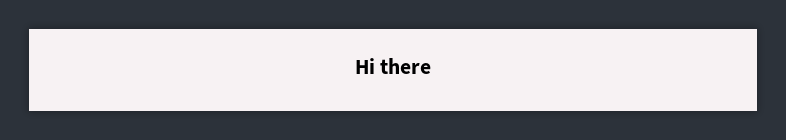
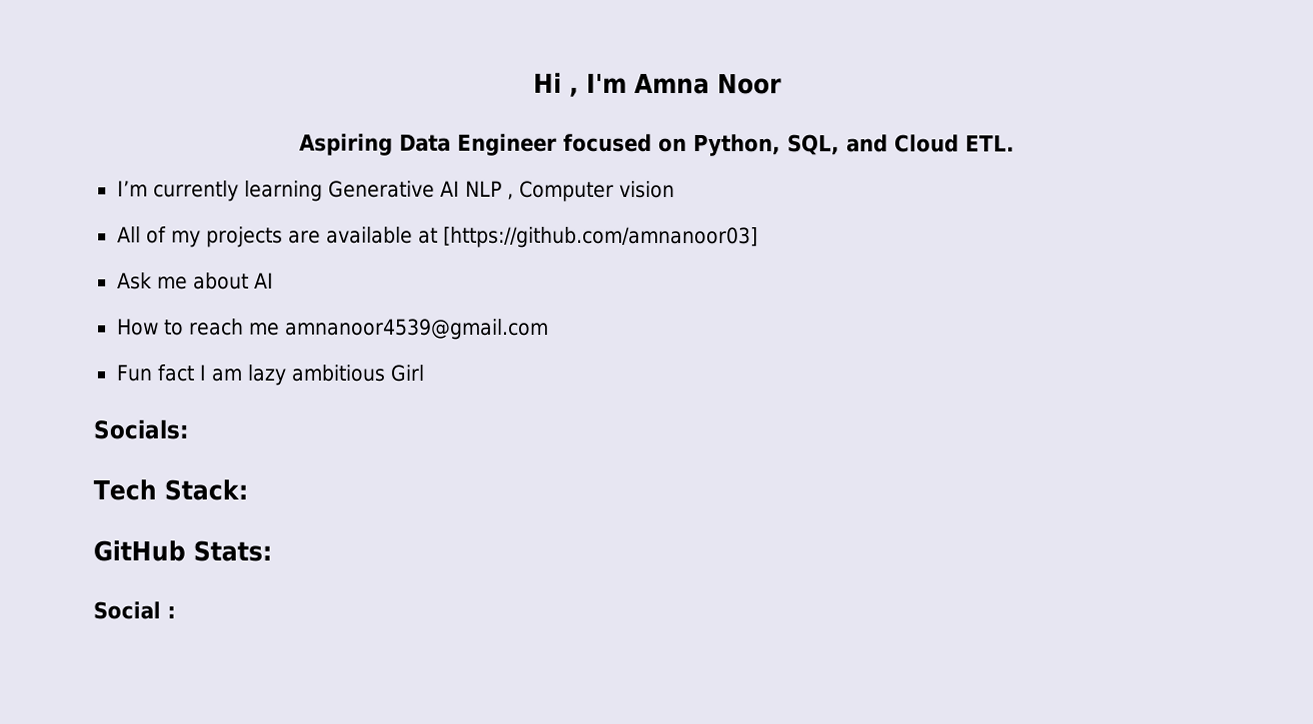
[380,58,432,74] there -> [568,73,782,97] [299,133,1015,157] [116,180,675,202] [116,226,758,249] [116,272,274,290] [116,318,549,340] [115,364,424,386] [93,419,189,440] [93,479,248,501] [93,540,272,562] [93,601,176,620] , I'm Amna Noor // Aspiring Data Engineer focused on Python, SQL, and Cloud ETL. // I’m currently learning Generative AI NLP , Computer vision // All of my projects are available at [https://github.com/amnanoor03] // Ask me about AI // How to reach me amnanoor4539@gmail.com // Fun fact I am lazy ambitious Girl // Socials: // Tech Stack: // GitHub Stats: // Social :

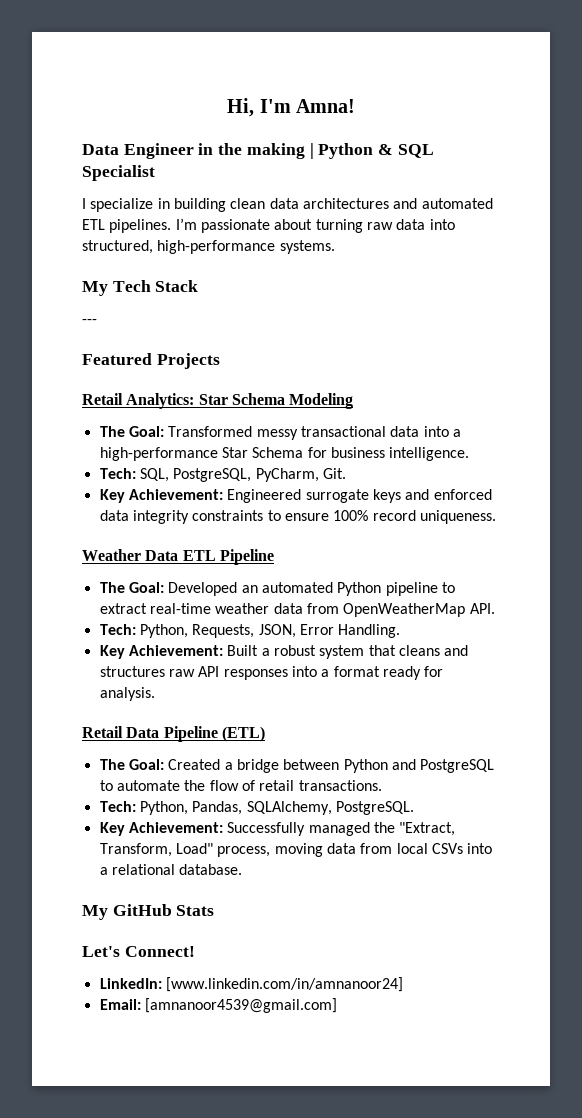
[532,72,782,97] [299,133,1015,157] [116,180,675,202] [116,226,758,249] [116,272,274,290] [116,318,549,340] [115,364,424,386] [93,419,189,440] [93,479,248,501] [93,540,272,562] [93,601,176,620] Hi , I'm Amna Noor // Aspiring Data Engineer focused on Python, SQL, and Cloud ETL. // I’m currently learning Generative AI NLP , Computer vision // All of my projects are available at [https://github.com/amnanoor03] // Ask me about AI // How to reach me amnanoor4539@gmail.com // Fun fact I am lazy ambitious Girl // Socials: // Tech Stack: // GitHub Stats: // Social : -> [227,98,355,117] [82,143,434,159] [82,165,155,181] [82,198,493,212] [82,218,455,233] [82,240,335,254] [82,280,199,296] [82,319,97,324] [82,353,220,369] [82,393,354,409] [99,426,461,440] [99,447,470,461] [99,468,346,482] [99,489,492,503] [99,510,496,524] [82,549,274,565] [99,582,455,596] [99,603,495,617] [99,624,401,638] [99,645,469,659] [99,666,444,680] [99,687,155,701] [82,726,265,742] [99,759,495,773] [99,780,382,791] [99,801,414,815] [99,822,456,836] [99,843,493,857] [99,864,243,875] [82,904,215,920] [82,946,195,957] [99,977,403,992] [99,998,337,1013] Hi, I'm Amna! // Data Engineer in the making | Python & SQL Specialist // I specialize in building clean data architectures and automated ETL pipelines. I’m passionate about turning raw data into structured, high-performance systems. // My Tech Stack // --- // Featured Projects // Retail Analytics: Star Schema Modeling // The Goal: Transformed messy transactional data into a high-performance Star Schema for business intelligence. // Tech: SQL, PostgreSQL, PyCharm, Git. // Key Achievement: Engineered surrogate keys and enforced data integrity constraints to ensure 100% record uniqueness. // Weather Data ETL Pipeline // The Goal: Developed an automated Python pipeline to extract real-time weather data from OpenWeatherMap API. // Tech: Python, Requests, JSON, Error Handling. // Key Achievement: Built a robust system that cleans and structures raw API responses into a format ready for analysis. // Retail Data Pipeline (ETL) // The Goal: Created a bridge between Python and PostgreSQL to automate the flow of retail transactions. // Tech: Python, Pandas, SQLAlchemy, PostgreSQL. // Key Achievement: Successfully managed the "Extract, Transform, Load" process, moving data from local CSVs into a relational database. // My GitHub Stats // Let's Connect! // LinkedIn: [www.linkedin.com/in/amnanoor24] // Email: [amnanoor4539@gmail.com]

